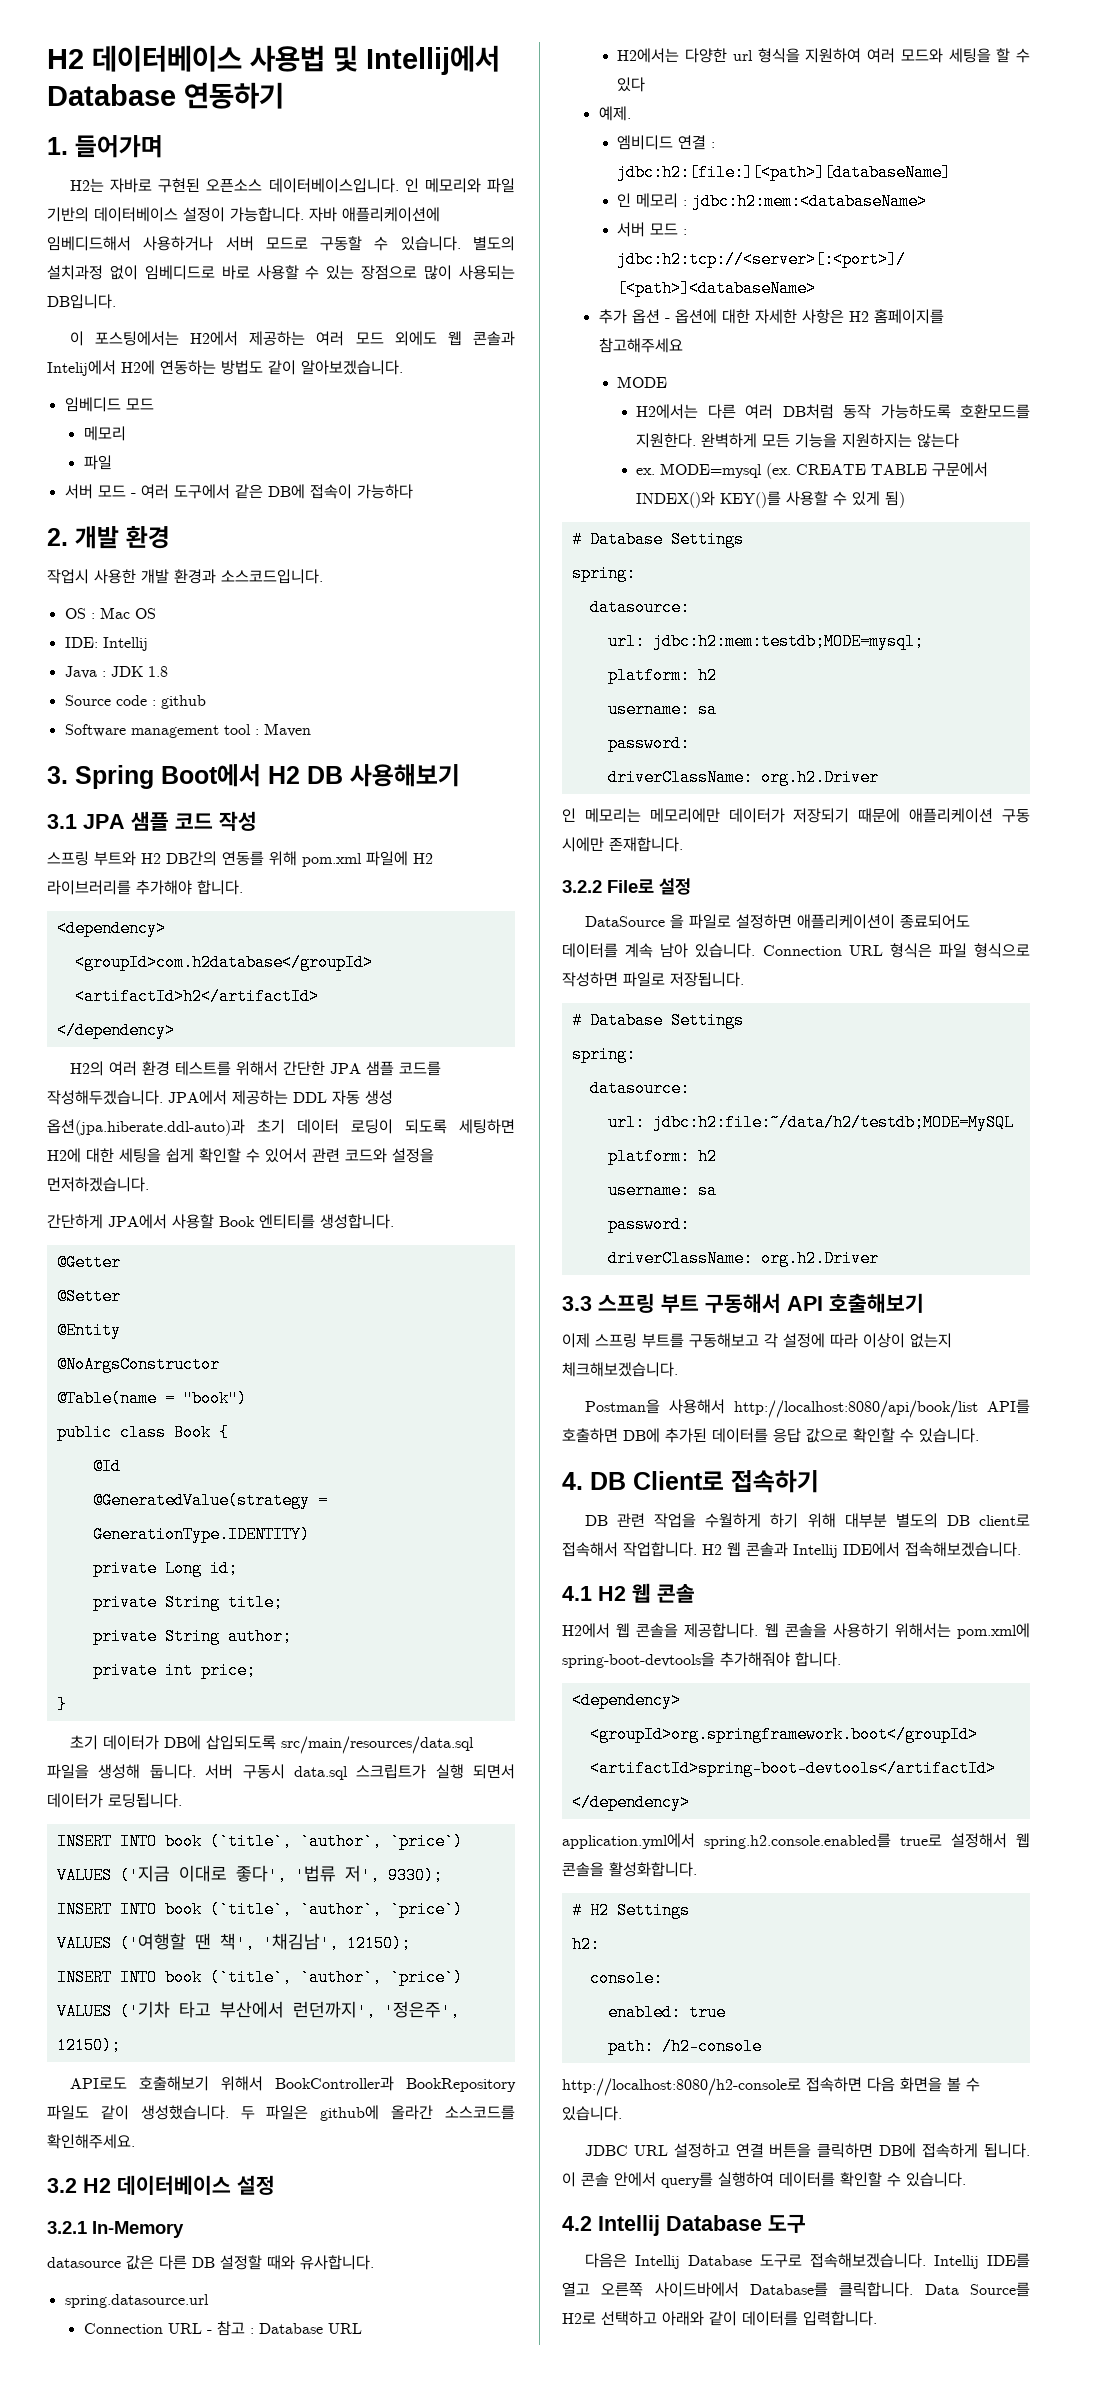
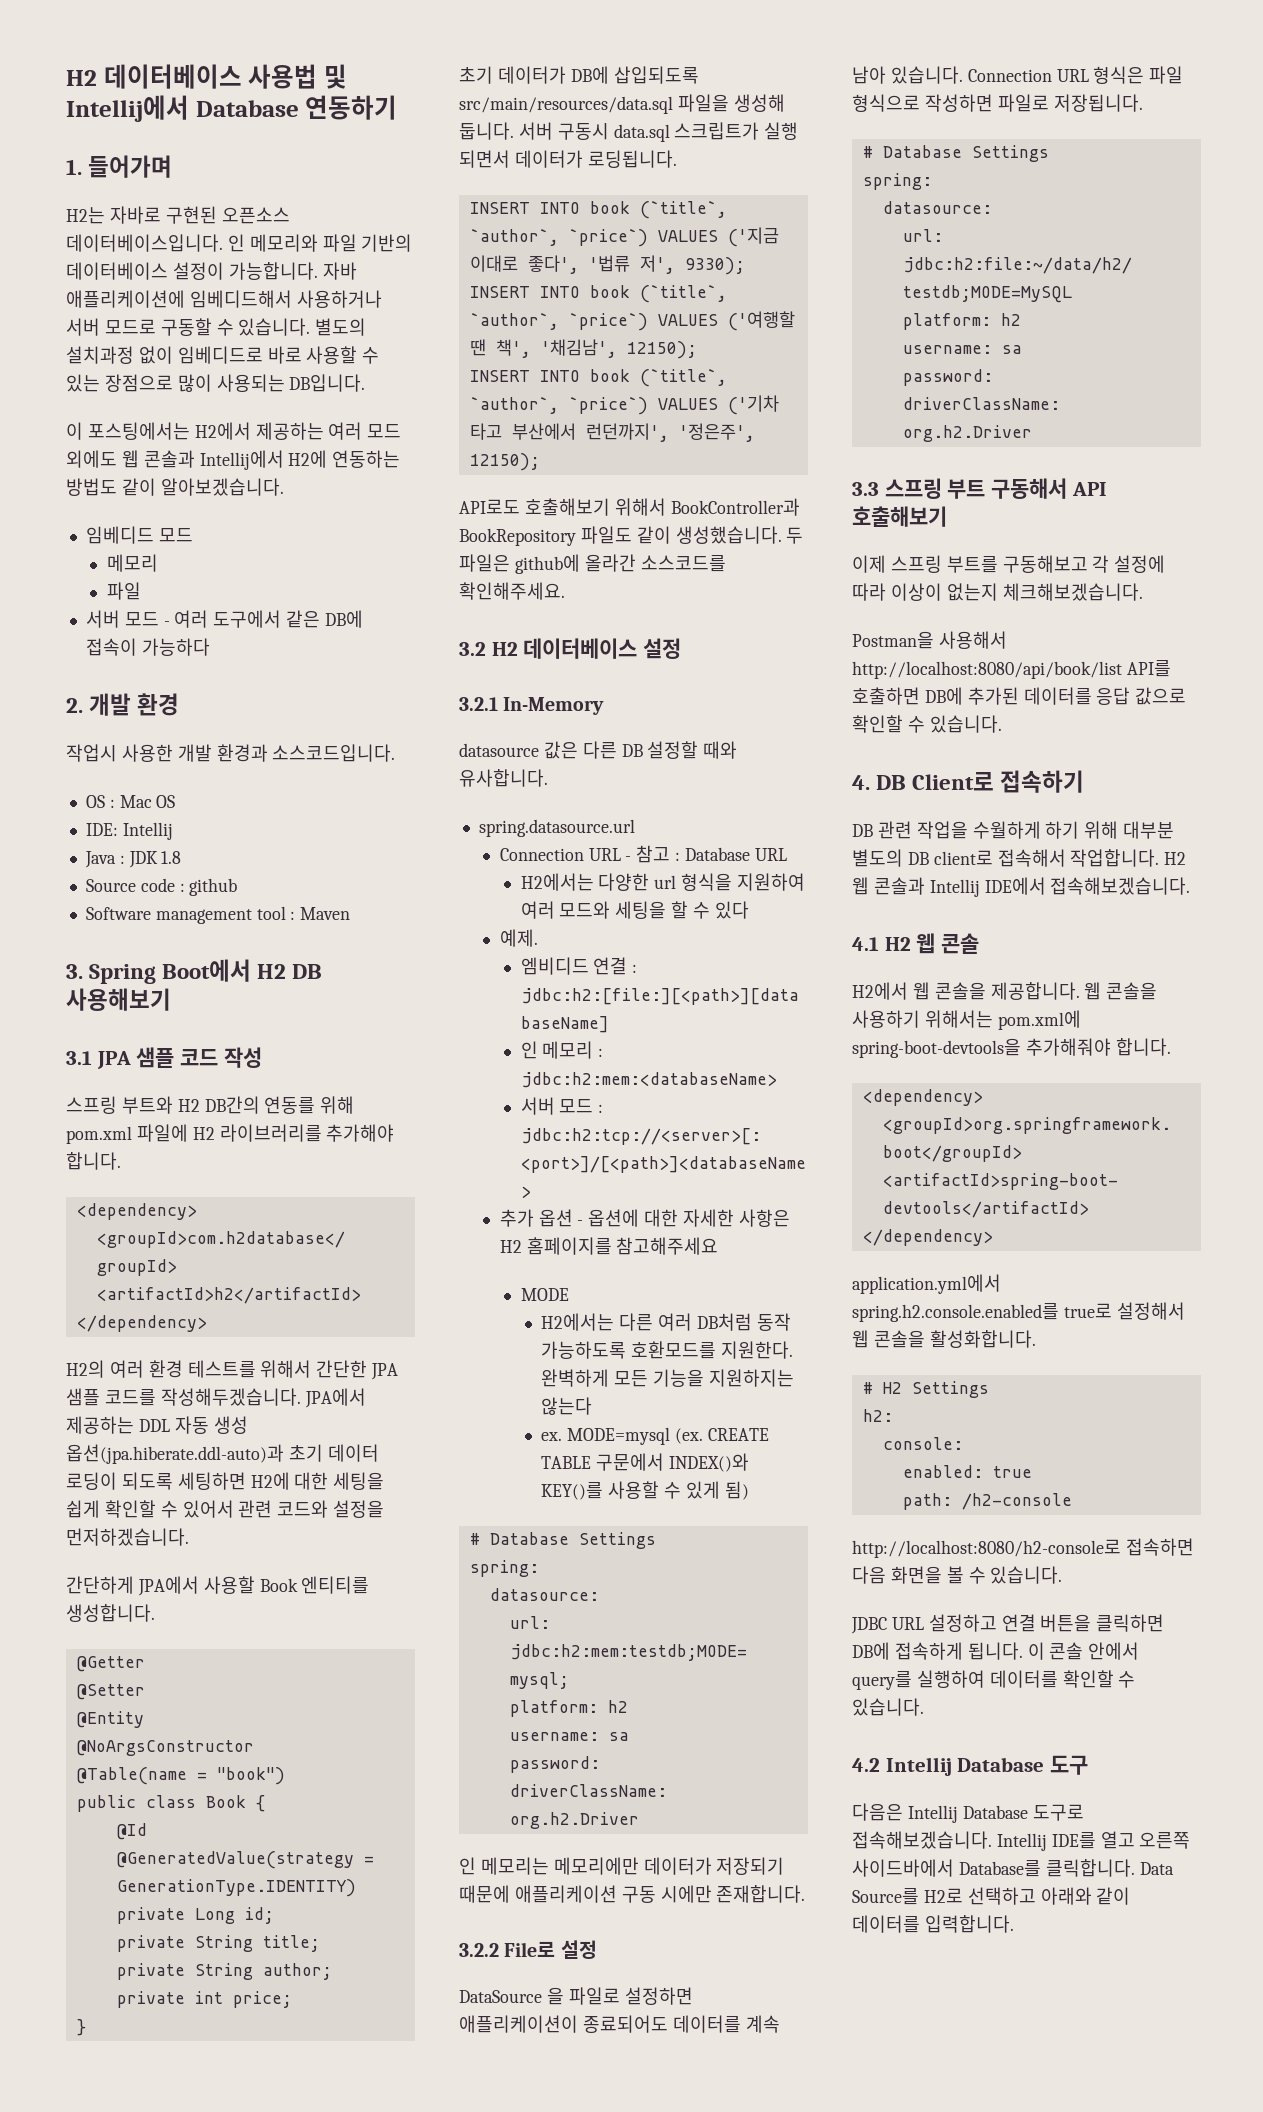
[47,360,116,376] Intelij에서 -> [199,450,284,470] Intellij에서

